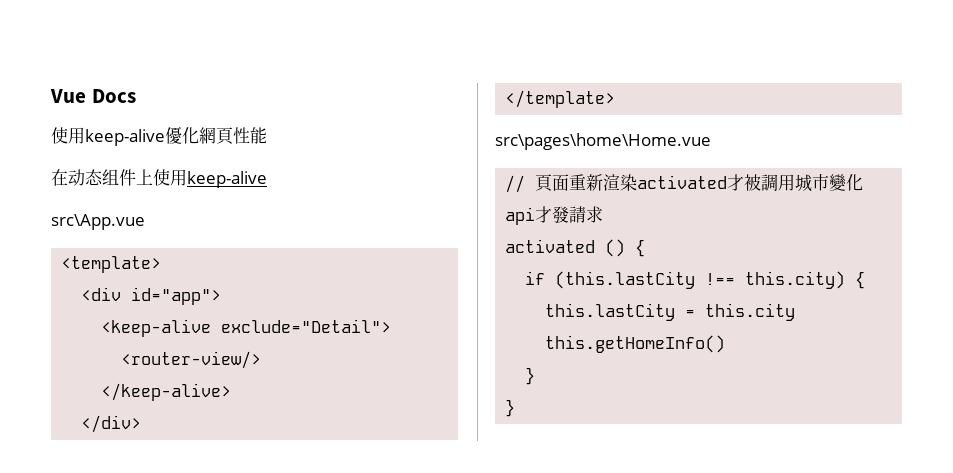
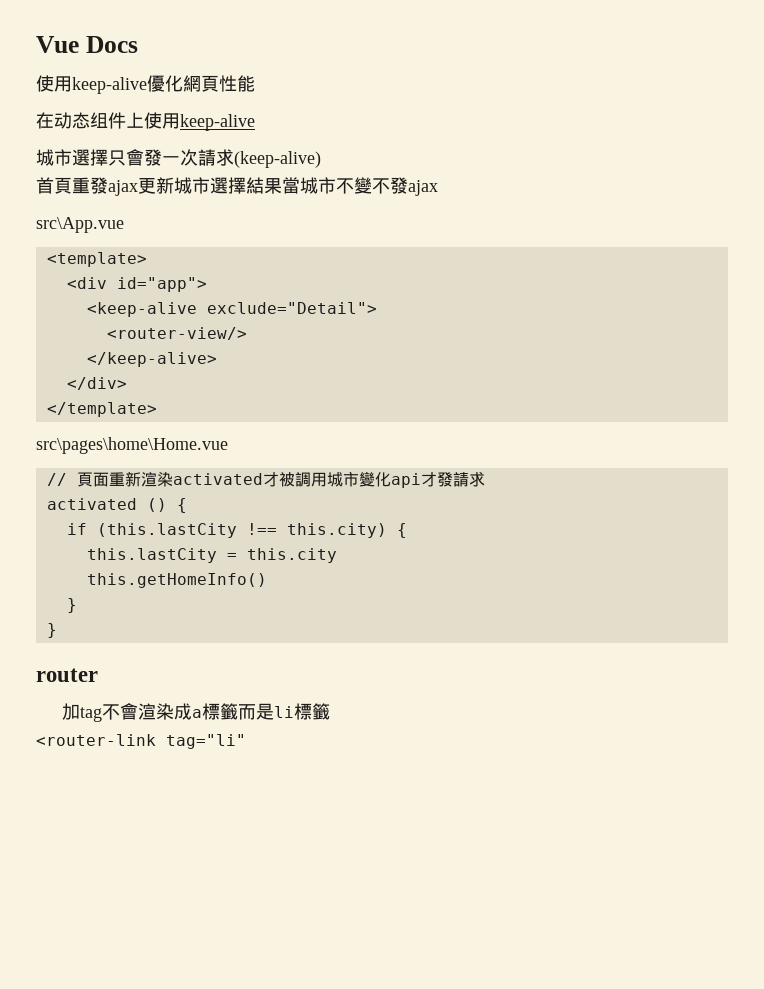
(267, 179) none -> [36,149,321,168] [36,177,438,196] // 城市選擇只會發一次請求(keep-alive) // 首頁重發ajax更新城市選擇結果當城市不變不發ajax
(516, 408) none -> [36,668,98,682] [61,703,330,722] [36,734,246,749] // router // 加tag不會渲染成a標籤而是li標籤 // <router-link tag="li"

